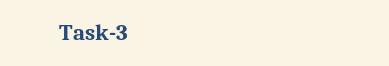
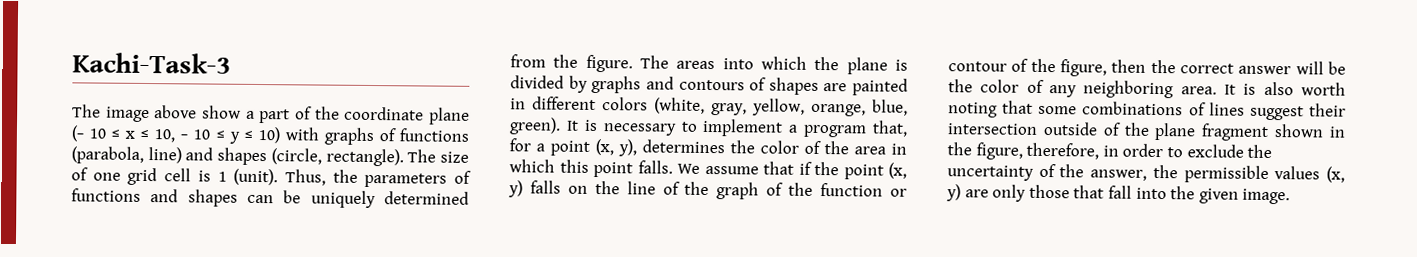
[59,24,128,40] Task-3 -> [72,52,231,74] [72,104,470,125] [71,125,469,146] [71,146,469,167] [71,167,471,188] [71,188,469,209] [510,54,908,75] [510,75,908,96] [510,96,908,117] [509,117,908,138] [509,138,907,157] [509,159,907,180] [508,180,907,200] [948,58,1346,77] [948,79,1346,99] [948,100,1346,121] [947,121,1346,141] [947,142,1273,160] [947,163,1345,183] [946,184,1291,205] Kachi-Task-3 // The image above show a part of the coordinate plane (− 10 ≤ x ≤ 10, − 10 ≤ y ≤ 10) with graphs of functions (parabola, line) and shapes (circle, rectangle). The size of one grid cell is 1 (unit). Thus, the parameters of functions and shapes can be uniquely determined from the figure. The areas into which the plane is divided by graphs and contours of shapes are painted in different colors (white, gray, yellow, orange, blue, green). It is necessary to implement a program that, for a point (x, y), determines the color of the area in which this point falls. We assume that if the point (x, y) falls on the line of the graph of the function or contour of the figure, then the correct answer will be the color of any neighboring area. It is also worth noting that some combinations of lines suggest their intersection outside of the plane fragment shown in the figure, therefore, in order to exclude the uncertainty of the answer, the permissible values (x, y) are only those that fall into the given image.

